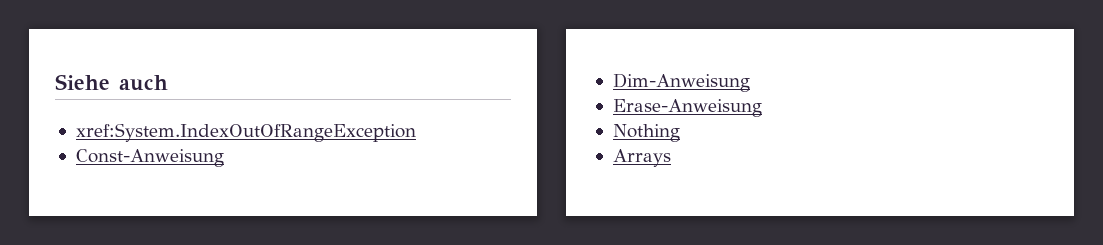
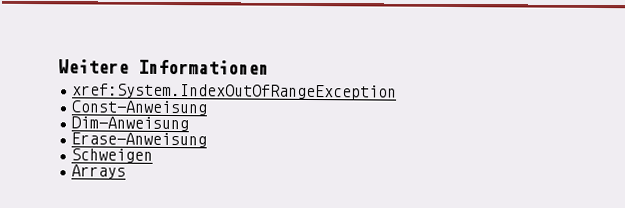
[55,74,168,91] Siehe auch -> [58,59,269,75] Weitere Informationen
[612,124,680,142] Nothing -> [71,148,154,163] Schweigen

